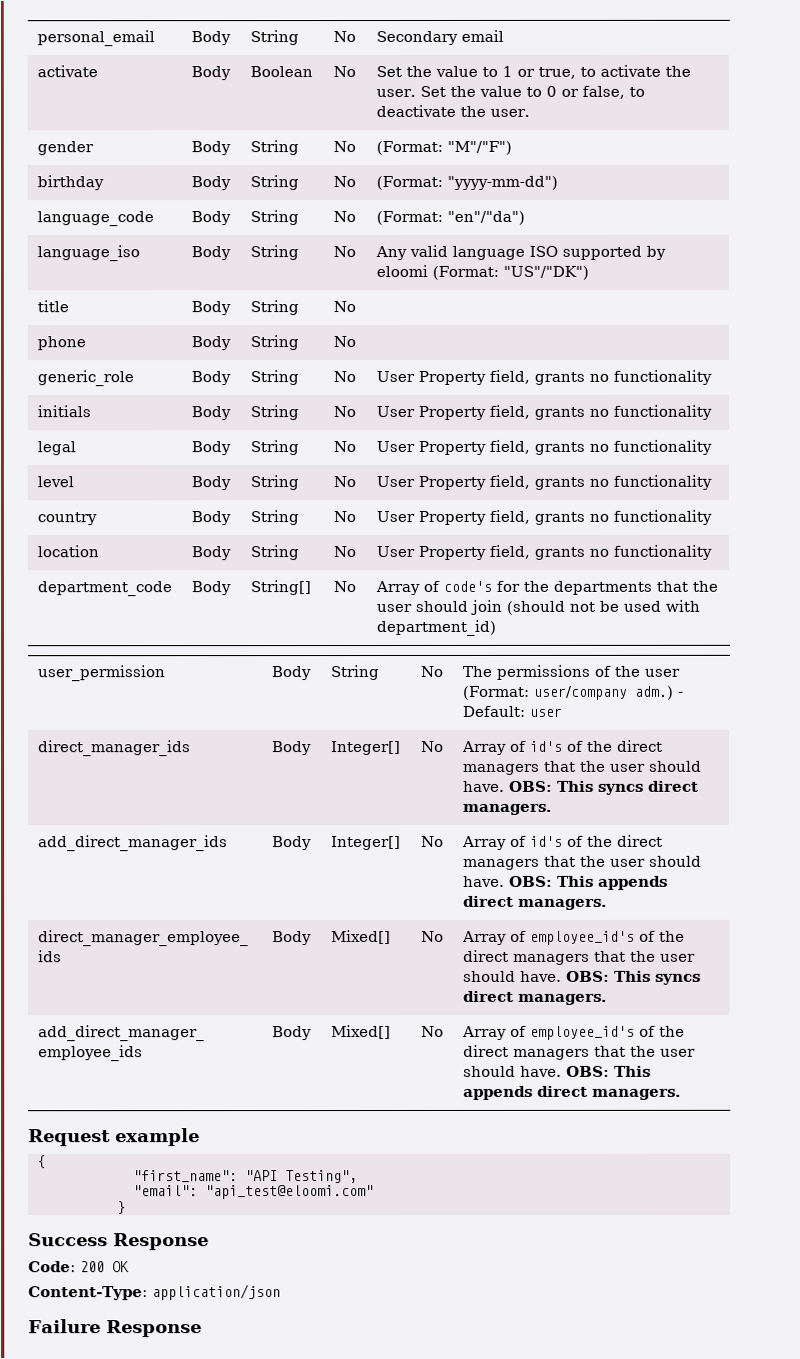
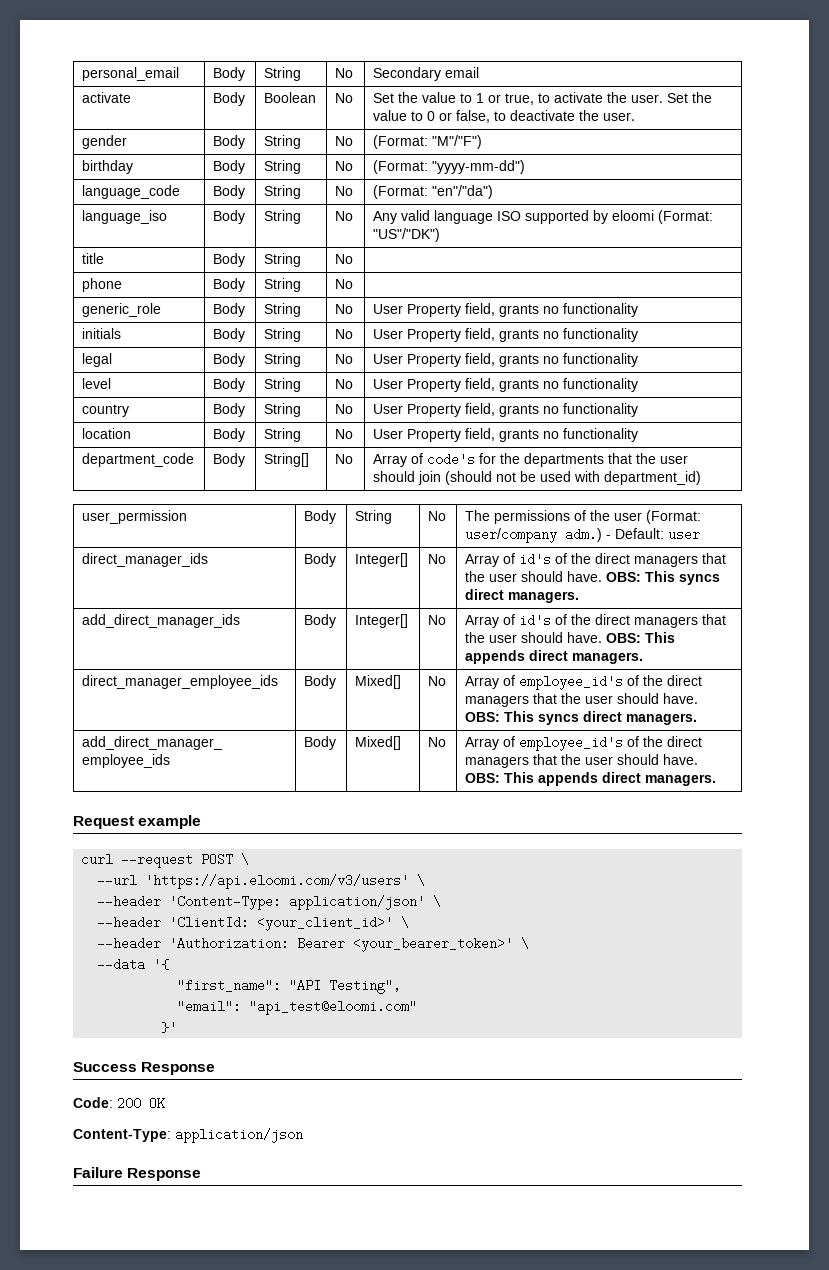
[36,1155,46,1169] { -> [81,853,250,868] [97,874,426,889] [97,895,442,910] [97,916,410,931] [97,937,530,952] [97,958,170,971] curl --request POST \ // --url 'https://api.eloomi.com/v3/users' \ // --header 'Content-Type: application/json' \ // --header 'ClientId: <your_client_id>' \ // --header 'Authorization: Bearer <your_bearer_token>' \ // --data '{
[116,1201,126,1215] } -> [161,1021,178,1034] }'

